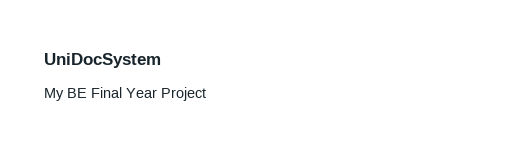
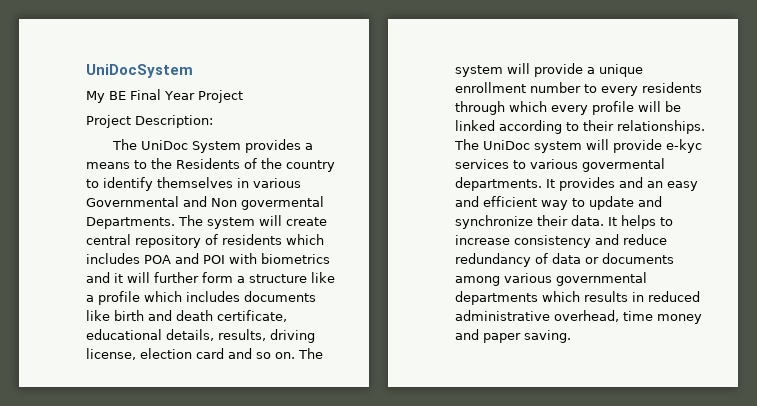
(206, 94) none -> [86,115,213,128] [111,139,313,153] [86,158,335,172] [86,177,301,191] [86,196,324,210] [86,215,327,229] [86,234,324,248] [86,253,330,264] [86,272,335,283] [86,291,316,305] [86,310,287,322] [86,329,315,343] [86,348,323,360] [455,63,643,77] [455,82,702,96] [455,101,681,115] [455,120,705,134] [454,139,702,153] [455,158,665,172] [455,177,698,191] [455,196,662,210] [455,215,673,229] [455,234,667,248] [455,253,674,267] [455,272,647,286] [455,291,700,305] [455,310,702,324] [455,329,571,343] // Project Description: // The UniDoc System provides a means to the Residents of the country to identify themselves in various Governmental and Non govermental Departments. The system will create central repository of residents which includes POA and POI with biometrics and it will further form a structure like a profile which includes documents like birth and death certificate, educational details, results, driving license, election card and so on. The system will provide a unique enrollment number to every residents through which every profile will be linked according to their relationships. The UniDoc system will provide e-kyc services to various govermental departments. It provides and an easy and efficient way to update and synchronize their data. It helps to increase consistency and reduce redundancy of data or documents among various governmental departments which results in reduced administrative overhead, time money and paper saving.

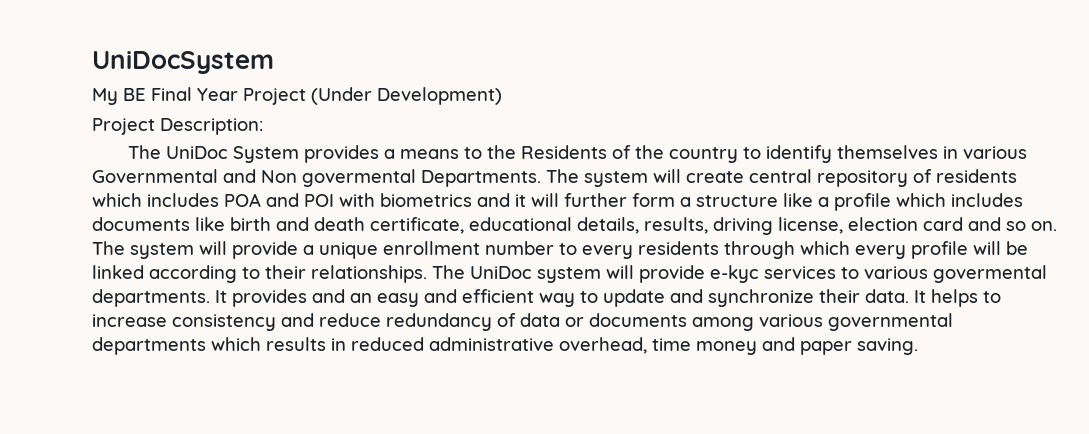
(243, 96) none -> [311,87,502,105] (Under Development)

